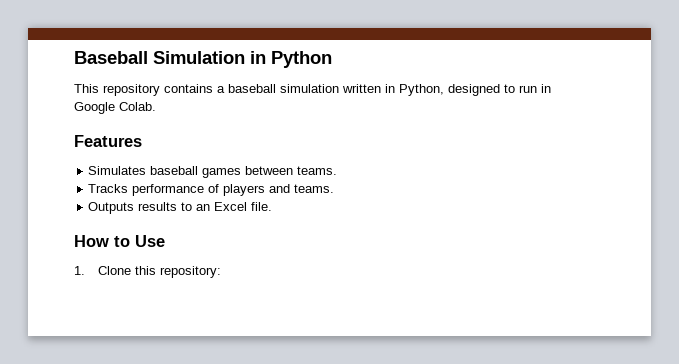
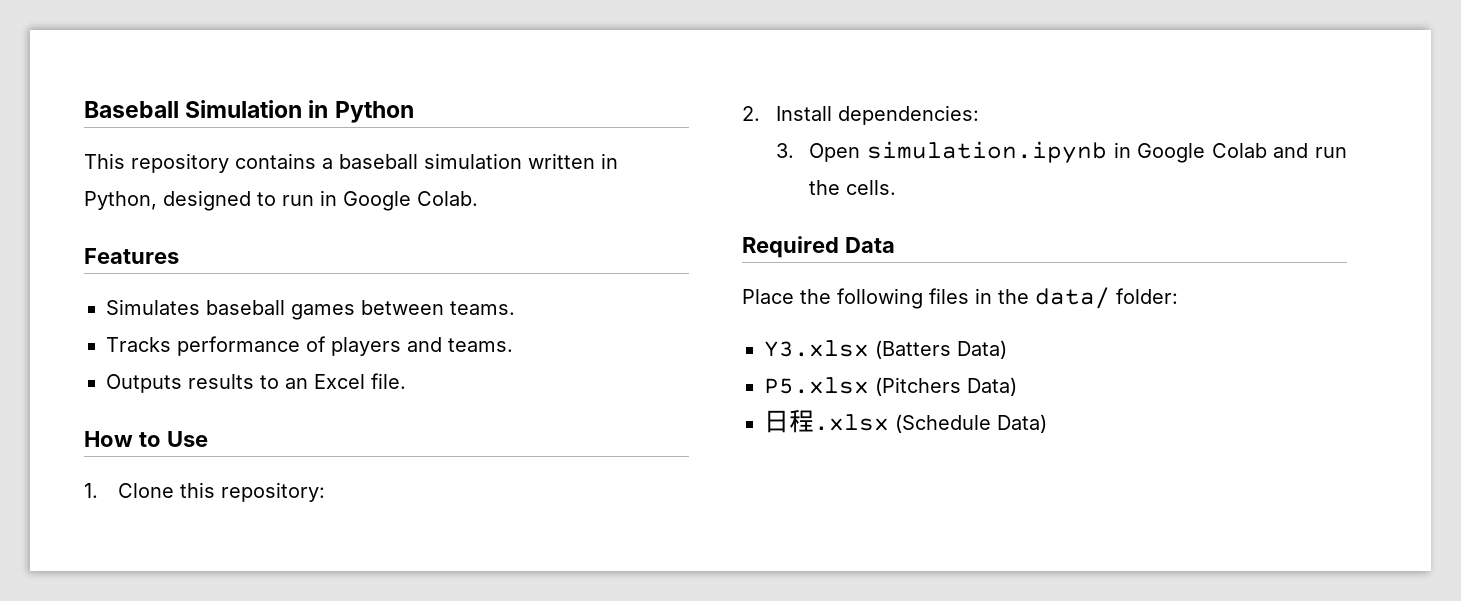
(221, 272) none -> [742,105,979,125] [775,141,1347,163] [809,180,897,195] [742,236,895,258] [742,287,1178,309] [764,340,1007,359] [764,377,1017,396] [764,409,1047,433] // 2. Install dependencies: // 3. Open simulation.ipynb in Google Colab and run the cells. // Required Data // Place the following files in the data/ folder: // Y3.xlsx (Batters Data) // P5.xlsx (Pitchers Data) // 日程.xlsx (Schedule Data)

